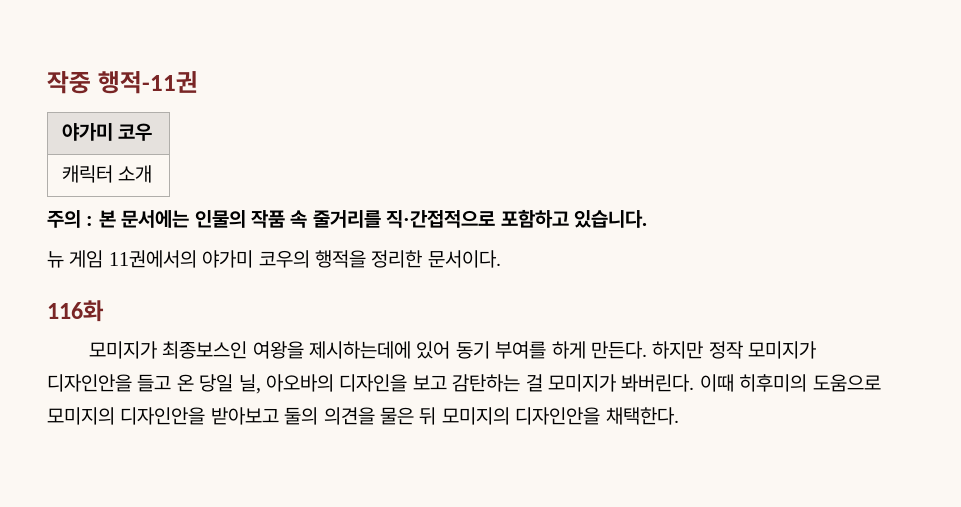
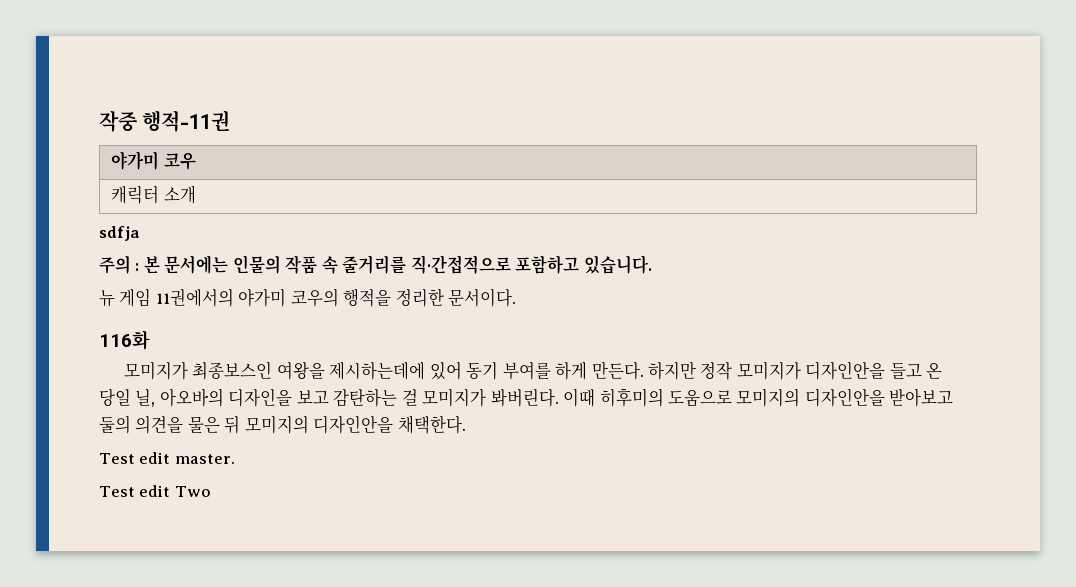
(153, 174) none -> [99,226,140,241] // sdfja
(679, 416) none -> [99,452,235,464] [99,485,211,497] // Test edit master. // Test edit Two

